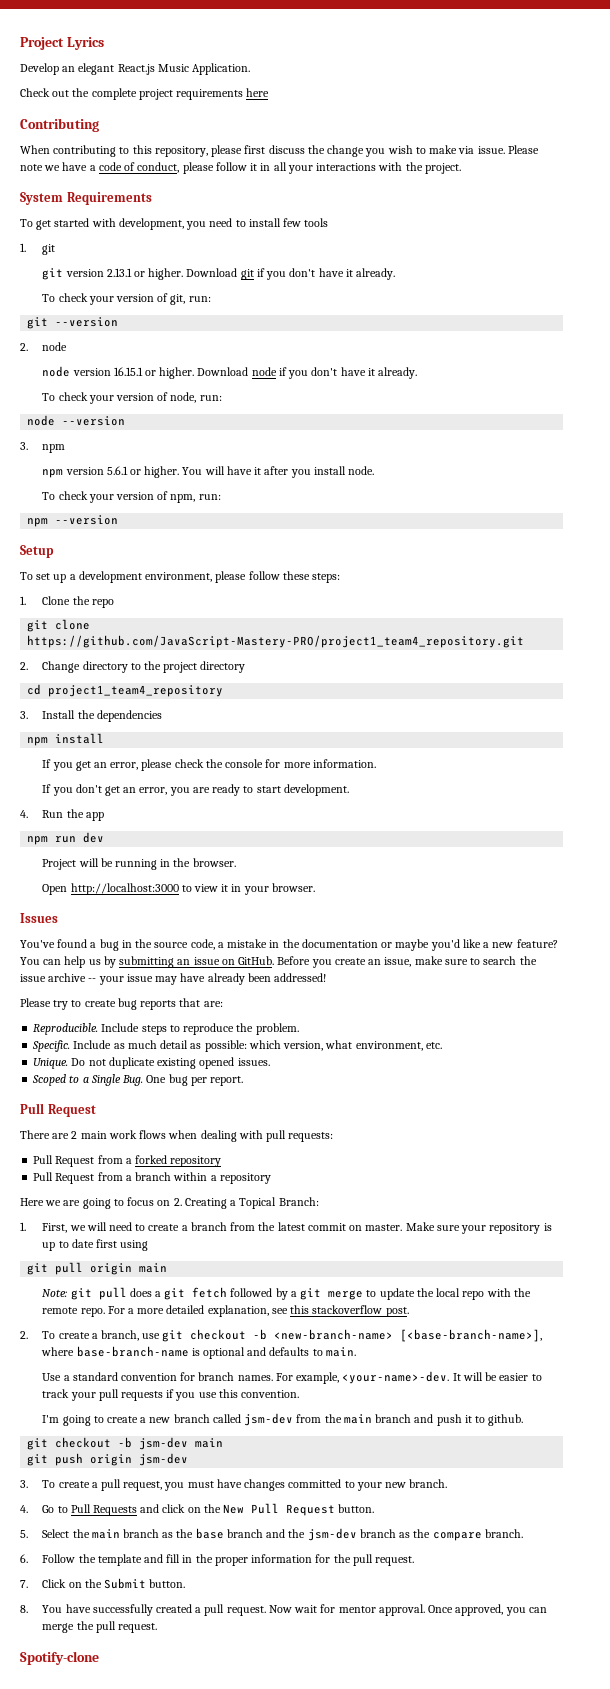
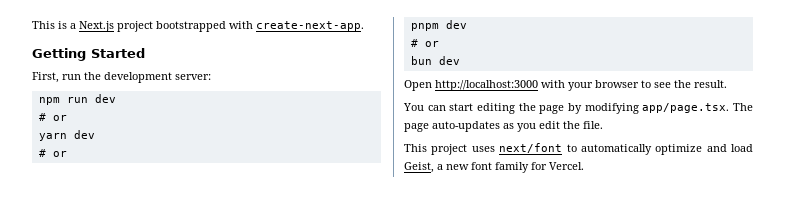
[20,37,104,50] [20,63,251,75] [20,88,270,100] [20,118,99,132] [20,145,539,157] [20,162,461,174] [20,192,152,205] [20,218,329,230] [20,243,56,255] [42,268,396,280] [42,293,211,305] [27,317,119,329] [20,342,68,351] [42,366,418,379] [42,392,222,404] [27,415,126,426] [20,442,66,453] [42,466,375,478] [42,491,221,503] [27,515,119,527] [20,545,54,558] [20,571,341,583] [20,596,114,608] [27,619,91,632] [27,635,525,648] [20,661,246,673] [27,684,224,697] [20,710,162,722] [27,733,105,746] [42,759,376,771] [42,784,349,796] [20,809,104,821] [27,832,105,845] [42,858,236,870] [42,883,315,895] [20,913,58,923] [20,939,558,951] [20,956,537,968] [20,973,327,985] [20,998,223,1010] [33,1023,299,1035] [32,1040,442,1052] [33,1057,270,1069] [32,1074,244,1086] [20,1103,96,1117] [20,1130,334,1142] [33,1155,222,1167] [33,1172,271,1184] [20,1197,319,1209] [20,1222,552,1234] [42,1239,149,1251] [27,1262,168,1275] [42,1287,531,1300] [42,1305,409,1317] [20,1329,543,1342] [41,1346,356,1359] [42,1371,542,1384] [42,1389,300,1401] [42,1413,524,1426] [27,1437,224,1450] [27,1453,189,1466] [20,1479,448,1491] [20,1503,375,1516] [20,1528,523,1541] [20,1554,415,1566] [20,1578,186,1589] [20,1604,547,1616] [42,1621,158,1633] [20,1651,99,1665] Project Lyrics // Develop an elegant React.js Music Application. // Check out the complete project requirements here // Contributing // When contributing to this repository, please first discuss the change you wish to make via issue. Please note we have a code of conduct, please follow it in all your interactions with the project. // System Requirements // To get started with development, you need to install few tools // 1. git // git version 2.13.1 or higher. Download git if you don't have it already. // To check your version of git, run: // git --version // 2. node // node version 16.15.1 or higher. Download node if you don't have it already. // To check your version of node, run: // node --version // 3. npm // npm version 5.6.1 or higher. You will have it after you install node. // To check your version of npm, run: // npm --version // Setup // To set up a development environment, please follow these steps: // 1. Clone the repo // git clone https://github.com/JavaScript-Mastery-PRO/project1_team4_repository.git // 2. Change directory to the project directory // cd project1_team4_repository // 3. Install the dependencies // npm install // If you get an error, please check the console for more information. // If you don't get an error, you are ready to start development. // 4. Run the app // npm run dev // Project will be running in the browser. // Open http://localhost:3000 to view it in your browser. // Issues // You've found a bug in the source code, a mistake in the documentation or maybe you'd like a new feature? You can help us by submitting an issue on GitHub. Before you create an issue, make sure to search the issue archive -- your issue may have already been addressed! // Please try to create bug reports that are: // Reproducible. Include steps to reproduce the problem. // Specific. Include as much detail as possible: which version, what environment, etc. // Unique. Do not duplicate existing opened issues. // Scoped to a Single Bug. One bug per report. // Pull Request // There are 2 main work flows when dealing with pull requests: // Pull Request from a forked repository // Pull Request from a branch within a repository // Here we are going to focus on 2. Creating a Topical Branch: // 1. First, we will need to create a branch from the latest commit on master. Make sure your repository is up to date first using // git pull origin main // Note: git pull does a git fetch followed by a git merge to update the local repo with the remote repo. For a more detailed explanation, see this stackoverflow post. // 2. To create a branch, use git checkout -b <new-branch-name> [<base-branch-name>], where base-branch-name is optional and defaults to main. // Use a standard convention for branch names. For example, <your-name>-dev. It will be easier to track your pull requests if you use this convention. // I'm going to create a new branch called jsm-dev from the main branch and push it to github. // git checkout -b jsm-dev main // git push origin jsm-dev // 3. To create a pull request, you must have changes committed to your new branch. // 4. Go to Pull Requests and click on the New Pull Request button. // 5. Select the main branch as the base branch and the jsm-dev branch as the compare branch. // 6. Follow the template and fill in the proper information for the pull request. // 7. Click on the Submit button. // 8. You have successfully created a pull request. Now wait for mentor approval. Once approved, you can merge the pull request. // Spotify-clone -> [32,21,364,32] [32,48,145,61] [32,72,211,83] [38,94,116,105] [38,113,67,121] [38,130,95,141] [38,149,67,157] [410,20,467,31] [410,39,439,47] [410,56,460,65] [404,80,727,91] [403,103,753,114] [404,121,603,132] [404,143,753,155] [404,162,584,173] This is a Next.js project bootstrapped with create-next-app. // Getting Started // First, run the development server: // npm run dev // # or // yarn dev // # or // pnpm dev // # or // bun dev // Open http://localhost:3000 with your browser to see the result. // You can start editing the page by modifying app/page.tsx. The page auto-updates as you edit the file. // This project uses next/font to automatically optimize and load Geist, a new font family for Vercel.

